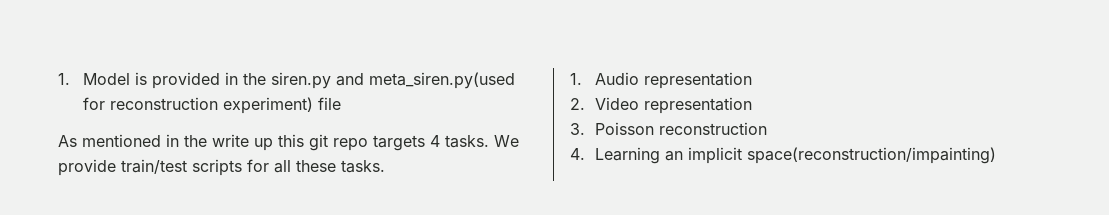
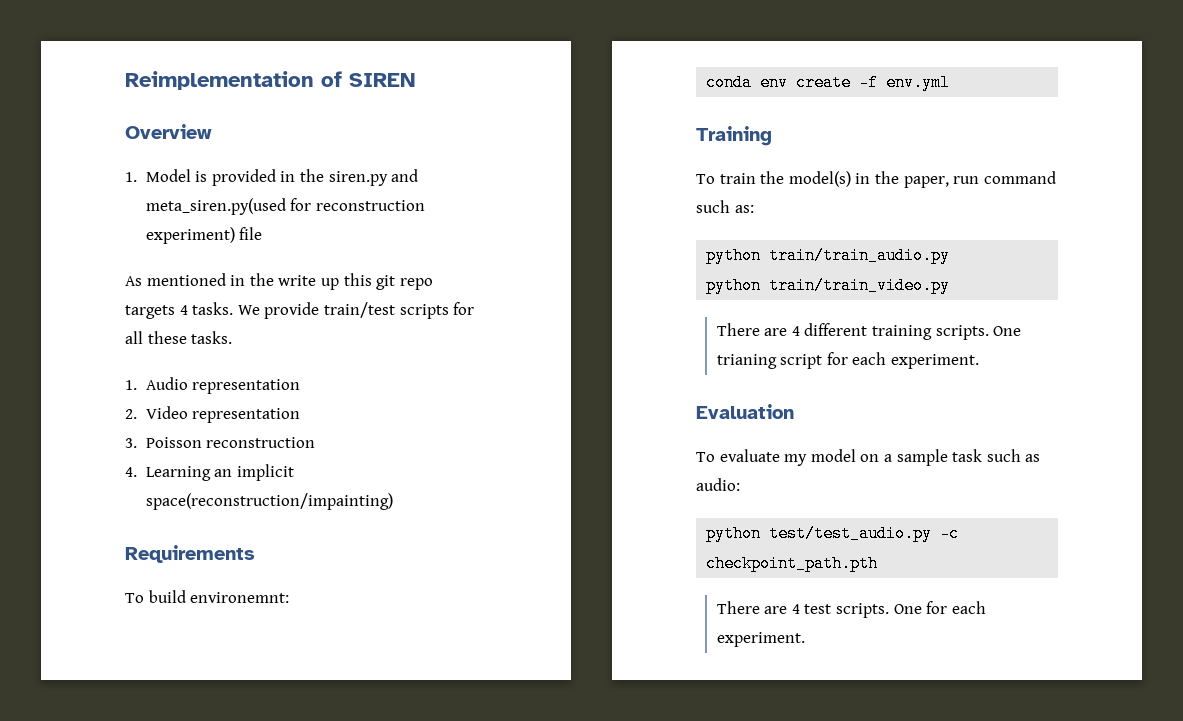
(58, 79) none -> [125,71,415,90] [125,124,212,139] Reimplementation of SIREN // Overview //
(996, 155) none -> [125,545,255,563] [125,590,290,603] [706,74,951,91] [696,126,772,146] [696,171,1056,188] [696,200,754,213] [706,247,951,264] [706,277,951,294] [716,323,1022,340] [716,352,980,369] [696,404,794,419] [696,449,1041,466] [696,478,740,491] [706,525,960,542] [706,555,879,572] [716,601,986,618] [716,632,805,647] // Requirements // To build environemnt: // conda env create -f env.yml // Training // To train the model(s) in the paper, run command such as: // python train/train_audio.py // python train/train_video.py // There are 4 different training scripts. One trianing script for each experiment. // Evaluation // To evaluate my model on a sample task such as audio: // python test/test_audio.py -c checkpoint_path.pth // There are 4 test scripts. One for each experiment.

